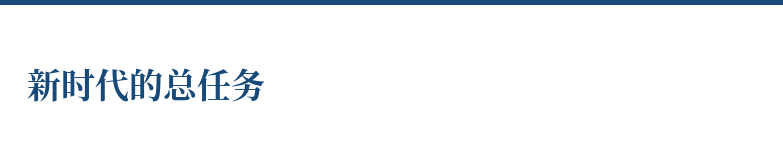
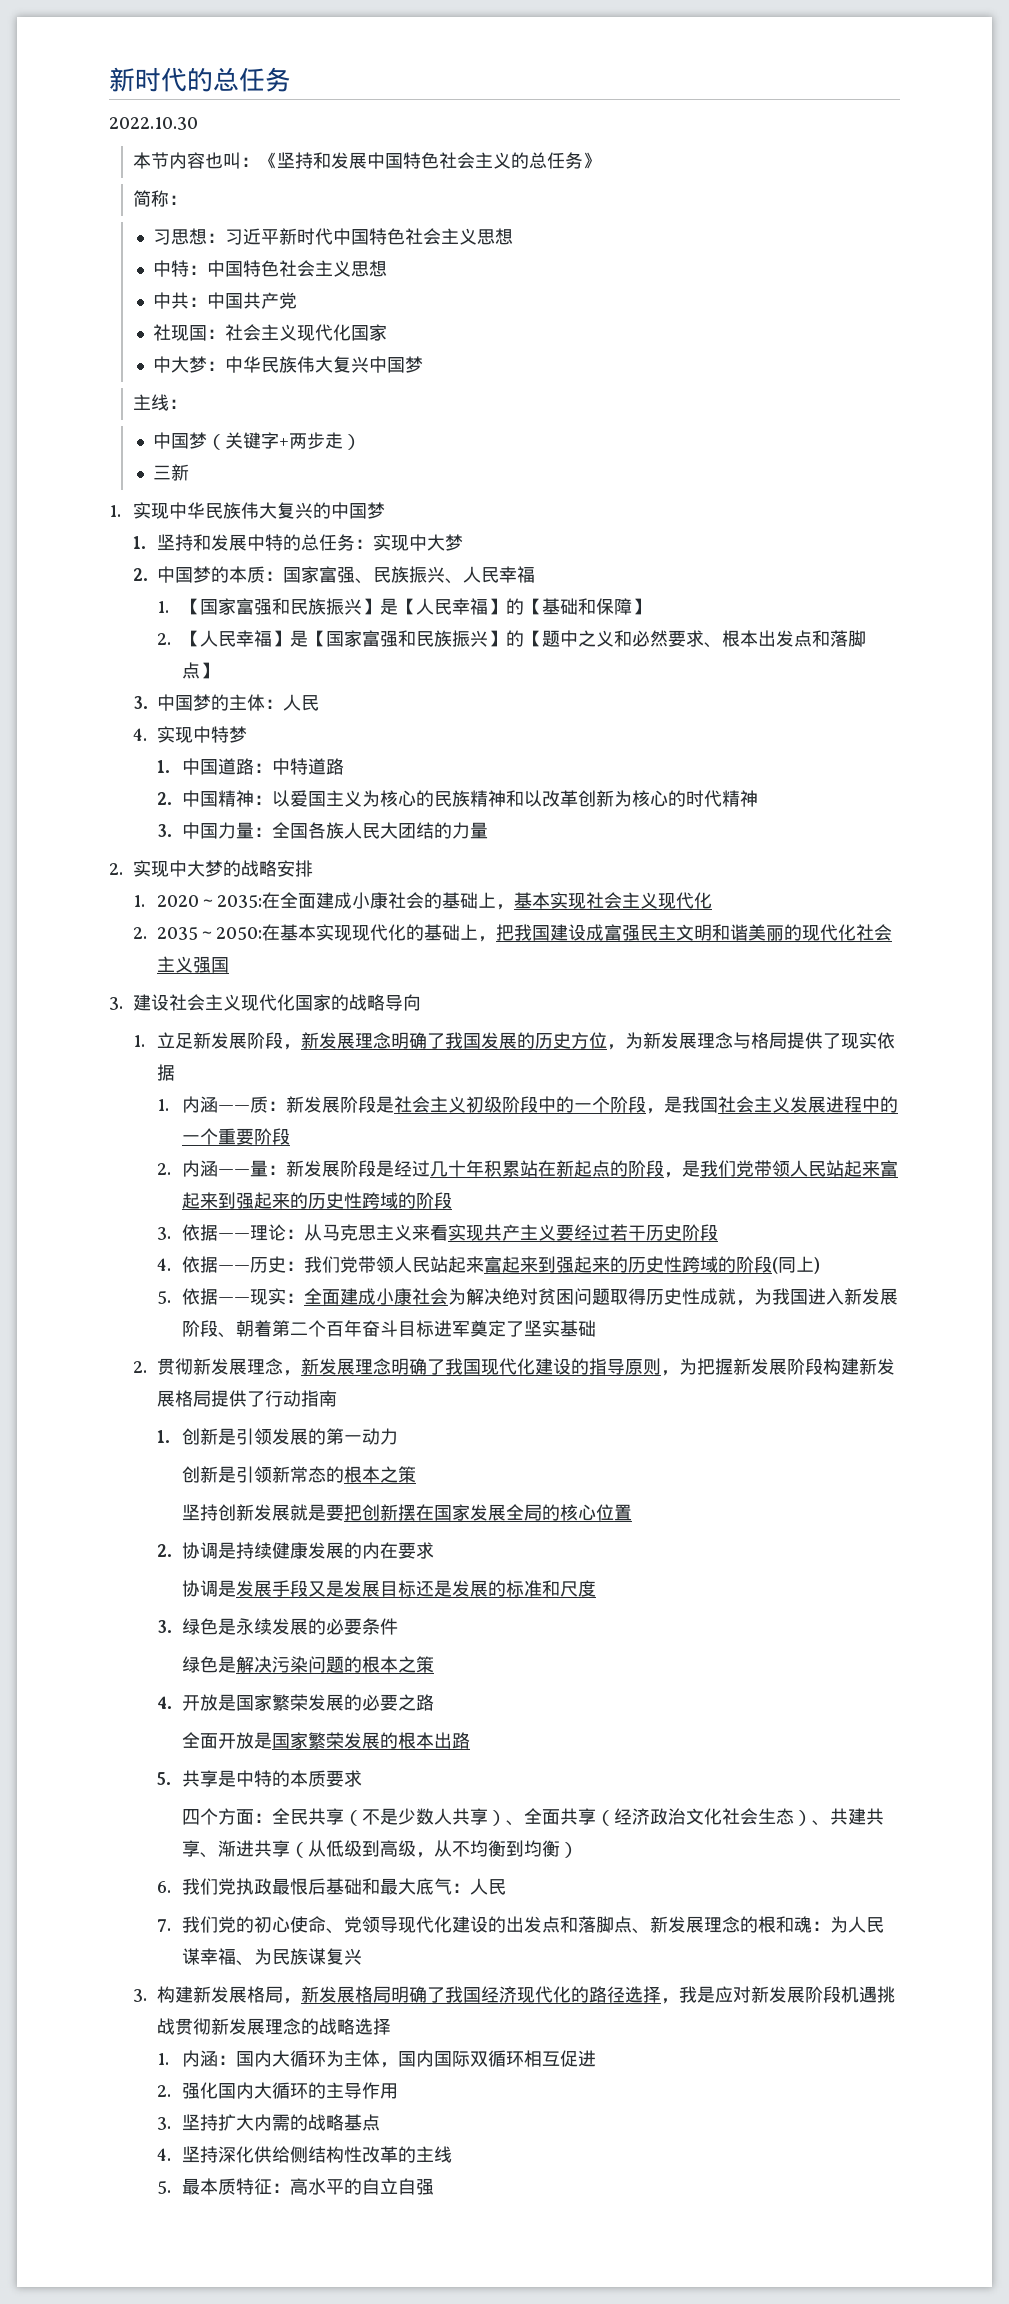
(265, 85) none -> [109,117,198,130] [133,152,602,169] [133,190,188,207] [153,228,514,245] [153,260,388,277] [153,292,298,309] [153,324,388,341] [153,356,424,373] [133,394,188,411] [153,432,362,450] [153,464,190,481] [109,502,386,519] [133,534,464,551] [133,566,536,584] [157,598,650,615] [157,630,866,648] [181,662,218,679] [133,694,320,711] [133,726,248,743] [157,758,344,775] [157,790,758,807] [157,822,488,839] [109,860,314,877] [133,892,713,910] [133,924,893,942] [157,956,230,973] [109,994,422,1011] [133,1032,896,1050] [157,1064,176,1081] [157,1096,898,1114] [181,1128,290,1145] [157,1160,898,1178] [181,1192,452,1209] [157,1224,718,1241] [157,1256,820,1274] [157,1288,898,1306] [181,1320,596,1338] [133,1358,896,1376] [157,1390,338,1407] [157,1428,398,1445] [181,1466,416,1483] [181,1504,632,1521] [157,1542,434,1559] [181,1580,596,1597] [157,1618,398,1635] [181,1656,434,1673] [157,1694,434,1711] [181,1732,470,1749] [157,1770,362,1787] [181,1808,884,1826] [181,1840,578,1858] [157,1878,506,1895] [157,1916,884,1934] [181,1948,362,1966] [133,1986,896,2004] [157,2018,392,2035] [157,2050,596,2068] [157,2082,398,2099] [157,2114,380,2131] [157,2146,452,2163] [157,2178,434,2195] // 2022.10.30 // 本节内容也叫：《坚持和发展中国特色社会主义的总任务》 // 简称： // 习思想：习近平新时代中国特色社会主义思想 // 中特：中国特色社会主义思想 // 中共：中国共产党 // 社现国：社会主义现代化国家 // 中大梦：中华民族伟大复兴中国梦 // 主线： // 中国梦（关键字+两步走） // 三新 // 1.实现中华民族伟大复兴的中国梦 // 1.坚持和发展中特的总任务：实现中大梦 // 2.中国梦的本质：国家富强、民族振兴、人民幸福 // 1.【国家富强和民族振兴】是【人民幸福】的【基础和保障】 // 2.【人民幸福】是【国家富强和民族振兴】的【题中之义和必然要求、根本出发点和落脚点】 // 3.中国梦的主体：人民 // 4.实现中特梦 // 1.中国道路：中特道路 // 2.中国精神：以爱国主义为核心的民族精神和以改革创新为核心的时代精神 // 3.中国力量：全国各族人民大团结的力量 // 2.实现中大梦的战略安排 // 1. 2020～2035:在全面建成小康社会的基础上，基本实现社会主义现代化 // 2. 2035～2050:在基本实现现代化的基础上，把我国建设成富强民主文明和谐美丽的现代化社会主义强国 // 3.建设社会主义现代化国家的战略导向 // 1.立足新发展阶段，新发展理念明确了我国发展的历史方位，为新发展理念与格局提供了现实依据 // 1.内涵——质：新发展阶段是社会主义初级阶段中的一个阶段，是我国社会主义发展进程中的一个重要阶段 // 2.内涵——量：新发展阶段是经过几十年积累站在新起点的阶段，是我们党带领人民站起来富起来到强起来的历史性跨域的阶段 // 3.依据——理论：从马克思主义来看实现共产主义要经过若干历史阶段 // 4.依据——历史：我们党带领人民站起来富起来到强起来的历史性跨域的阶段(同上) // 5.依据——现实：全面建成小康社会为解决绝对贫困问题取得历史性成就，为我国进入新发展阶段、朝着第二个百年奋斗目标进军奠定了坚实基础 // 2.贯彻新发展理念，新发展理念明确了我国现代化建设的指导原则，为把握新发展阶段构建新发展格局提供了行动指南 // 1.创新是引领发展的第一动力 // 创新是引领新常态的根本之策 // 坚持创新发展就是要把创新摆在国家发展全局的核心位置 // 2.协调是持续健康发展的内在要求 // 协调是发展手段又是发展目标还是发展的标准和尺度 // 3.绿色是永续发展的必要条件 // 绿色是解决污染问题的根本之策 // 4.开放是国家繁荣发展的必要之路 // 全面开放是国家繁荣发展的根本出路 // 5.共享是中特的本质要求 // 四个方面：全民共享（不是少数人共享）、全面共享（经济政治文化社会生态）、共建共享、渐进共享（从低级到高级，从不均衡到均衡） // 6.我们党执政最恨后基础和最大底气：人民 // 7.我们党的初心使命、党领导现代化建设的出发点和落脚点、新发展理念的根和魂：为人民谋幸福、为民族谋复兴 // 3.构建新发展格局，新发展格局明确了我国经济现代化的路径选择，我是应对新发展阶段机遇挑战贯彻新发展理念的战略选择 // 1.内涵：国内大循环为主体，国内国际双循环相互促进 // 2.强化国内大循环的主导作用 // 3.坚持扩大内需的战略基点 // 4.坚持深化供给侧结构性改革的主线 // 5.最本质特征：高水平的自立自强

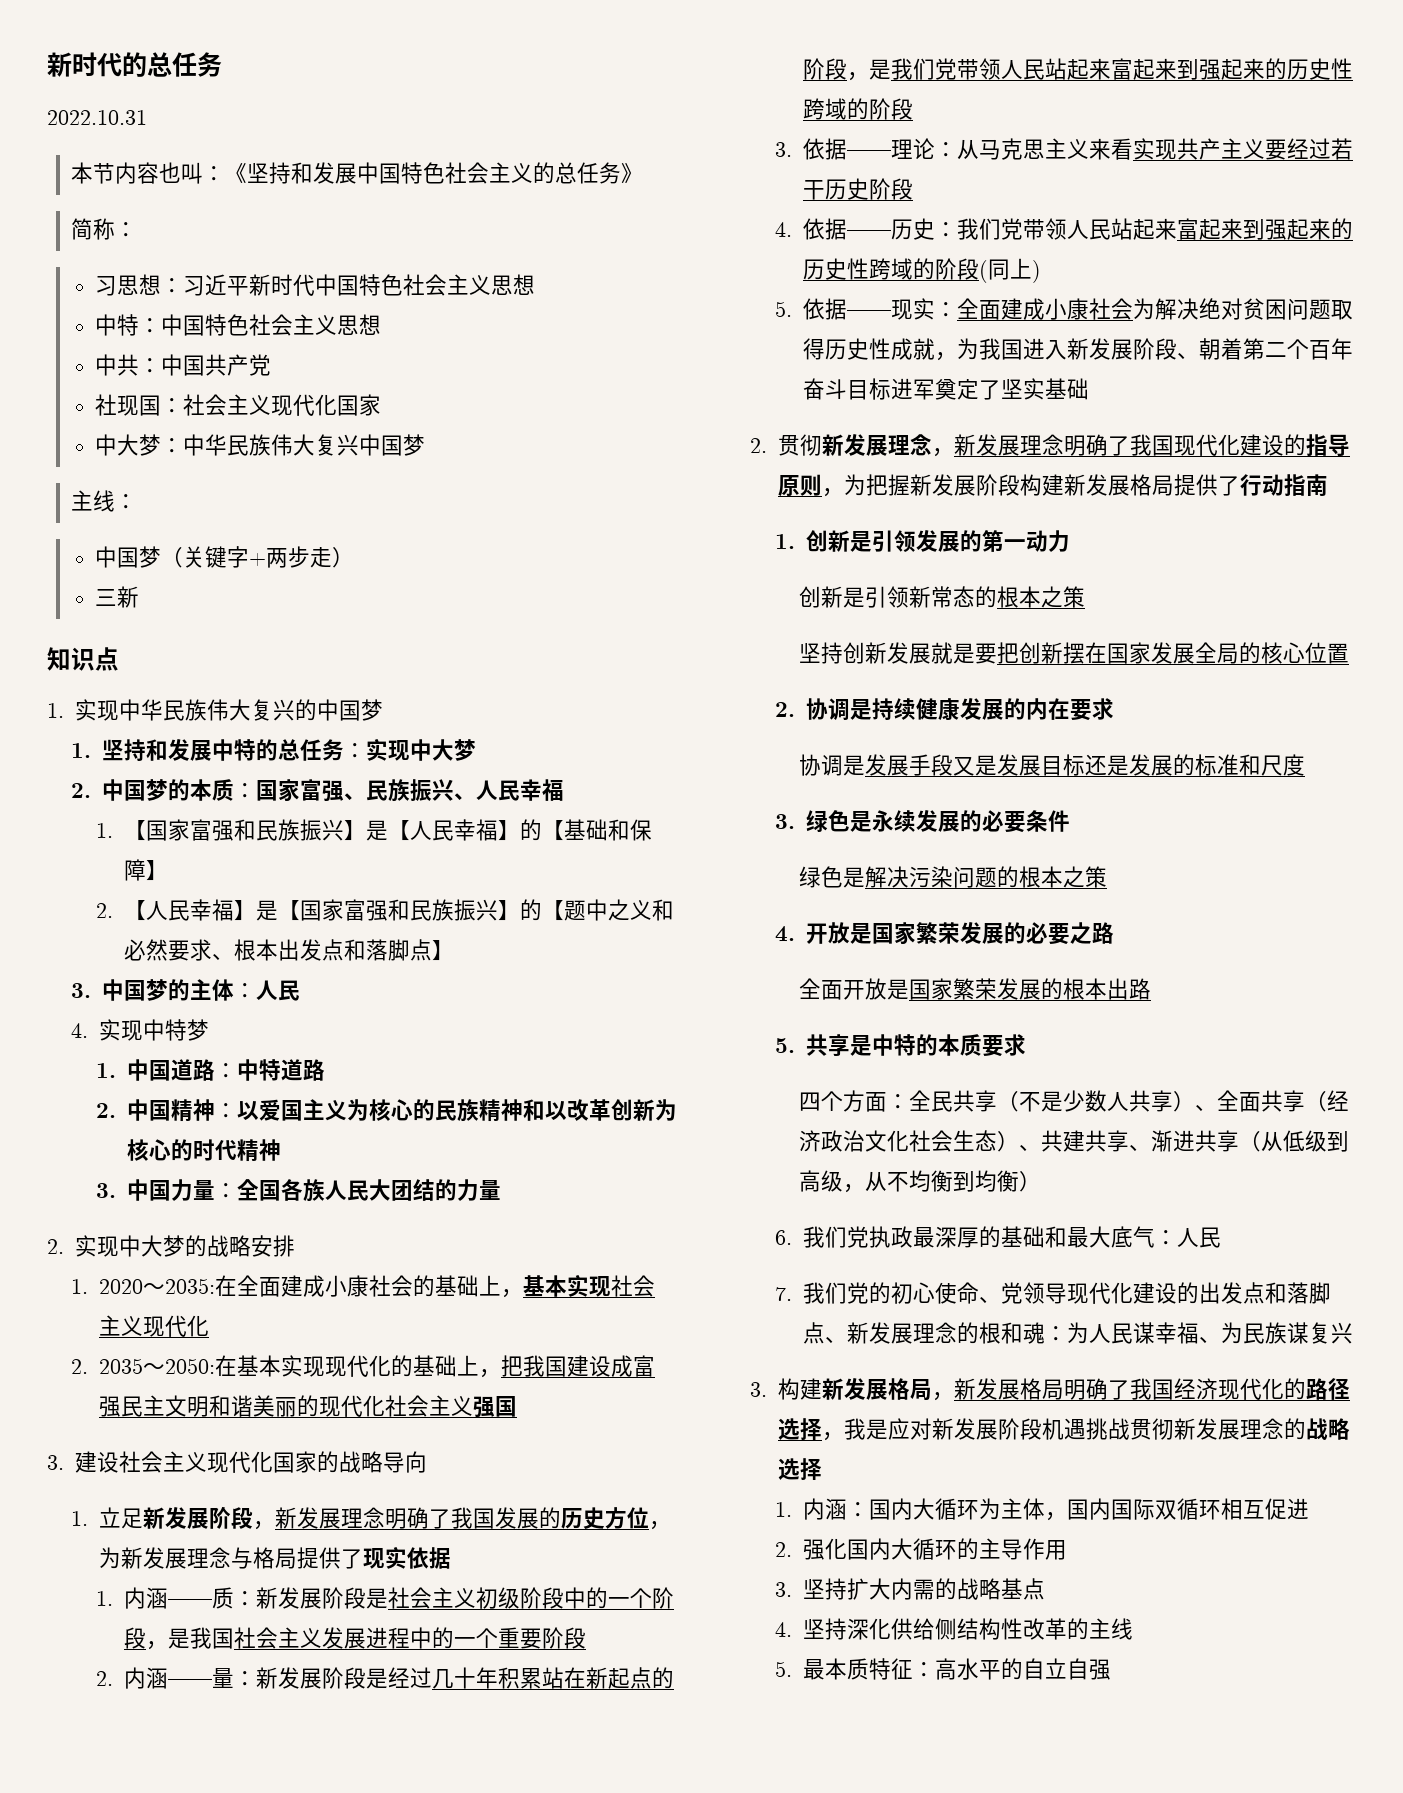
[109,117,198,130] 2022.10.30 -> [47,110,147,125] 2022.10.31
(190, 472) none -> [47,647,119,671] // 知识点
[289,1878,326,1895] 恨后 -> [934,1226,1001,1248] 深厚的

